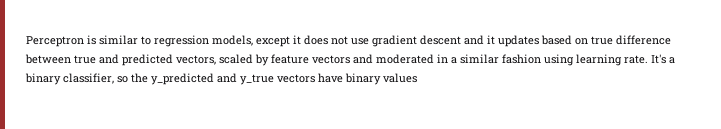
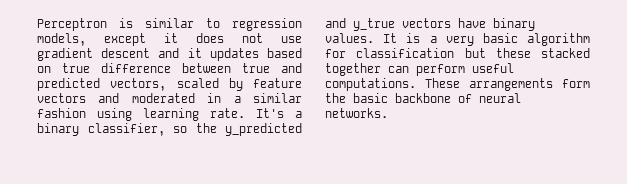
[383,73,417,83] values -> [325,33,590,46] [325,48,590,58] [325,63,514,76] [325,78,590,91] [325,93,521,103] [325,108,388,118] values. It is a very basic algorithm for classification but these stacked together can perform useful computations. These arrangements form the basic backbone of neural networks.

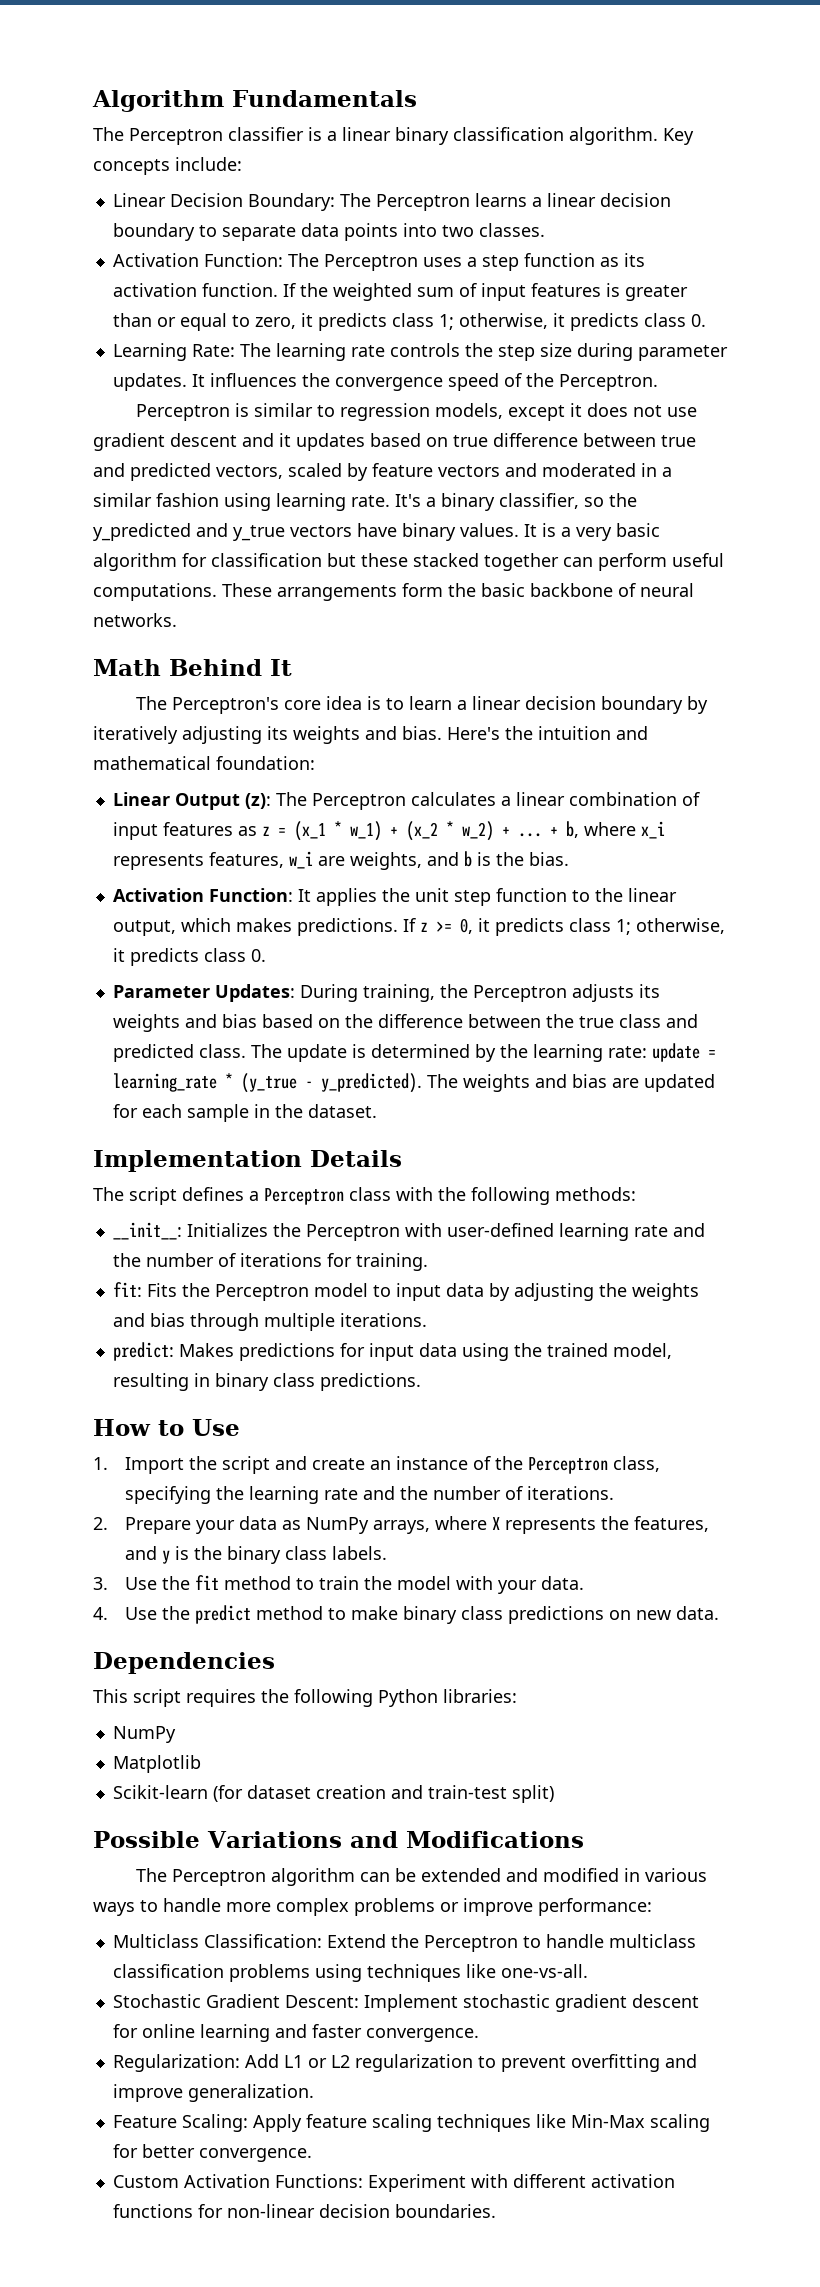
(37, 24) none -> [92,90,417,112] [93,127,694,145] [93,157,242,175] [112,193,671,211] [112,223,545,241] [112,253,645,271] [112,283,688,301] [112,313,706,331] [112,343,728,361] [112,373,658,391] Algorithm Fundamentals // The Perceptron classifier is a linear binary classification algorithm. Key concepts include: // Linear Decision Boundary: The Perceptron learns a linear decision boundary to separate data points into two classes. // Activation Function: The Perceptron uses a step function as its activation function. If the weighted sum of input features is greater than or equal to zero, it predicts class 1; otherwise, it predicts class 0. // Learning Rate: The learning rate controls the step size during parameter updates. It influences the convergence speed of the Perceptron. //
(388, 113) none -> [93,659,292,676] [135,696,708,714] [93,726,648,744] [93,756,315,770] [112,792,700,810] [112,821,665,841] [112,851,569,870] [112,888,677,906] [112,918,725,936] [112,948,266,966] [112,984,660,1002] [112,1014,698,1032] [112,1043,716,1062] [112,1073,715,1093] [112,1104,377,1122] [93,1150,402,1172] [93,1187,636,1205] [112,1222,705,1241] [112,1253,428,1271] [112,1282,699,1301] [112,1313,427,1331] [112,1342,672,1361] [112,1373,421,1391] [93,1419,240,1436] [93,1456,660,1474] [124,1486,614,1504] [93,1516,709,1534] [124,1546,387,1564] [93,1575,584,1594] [93,1605,719,1624] [93,1652,275,1674] [93,1689,517,1707] [112,1726,176,1743] [112,1755,201,1773] [112,1785,554,1803] [93,1831,584,1848] [135,1868,707,1886] [93,1898,652,1916] [112,1934,696,1952] [112,1964,588,1982] [112,1994,699,2012] [112,2024,479,2042] [112,2054,697,2072] [112,2084,314,2102] [112,2114,710,2132] [112,2144,312,2162] [112,2174,675,2192] [112,2204,496,2218] // Math Behind It // The Perceptron's core idea is to learn a linear decision boundary by iteratively adjusting its weights and bias. Here's the intuition and mathematical foundation: // Linear Output (z): The Perceptron calculates a linear combination of input features as z = (x_1 * w_1) + (x_2 * w_2) + ... + b, where x_i represents features, w_i are weights, and b is the bias. // Activation Function: It applies the unit step function to the linear output, which makes predictions. If z >= 0, it predicts class 1; otherwise, it predicts class 0. // Parameter Updates: During training, the Perceptron adjusts its weights and bias based on the difference between the true class and predicted class. The update is determined by the learning rate: update = learning_rate * (y_true - y_predicted). The weights and bias are updated for each sample in the dataset. // Implementation Details // The script defines a Perceptron class with the following methods: // __init__: Initializes the Perceptron with user-defined learning rate and the number of iterations for training. // fit: Fits the Perceptron model to input data by adjusting the weights and bias through multiple iterations. // predict: Makes predictions for input data using the trained model, resulting in binary class predictions. // How to Use // 1. Import the script and create an instance of the Perceptron class, specifying the learning rate and the number of iterations. // 2. Prepare your data as NumPy arrays, where X represents the features, and y is the binary class labels. // 3. Use the fit method to train the model with your data. // 4. Use the predict method to make binary class predictions on new data. // Dependencies // This script requires the following Python libraries: // NumPy // Matplotlib // Scikit-learn (for dataset creation and train-test split) // Possible Variations and Modifications // The Perceptron algorithm can be extended and modified in various ways to handle more complex problems or improve performance: // Multiclass Classification: Extend the Perceptron to handle multiclass classification problems using techniques like one-vs-all. // Stochastic Gradient Descent: Implement stochastic gradient descent for online learning and faster convergence. // Regularization: Add L1 or L2 regularization to prevent overfitting and improve generalization. // Feature Scaling: Apply feature scaling techniques like Min-Max scaling for better convergence. // Custom Activation Functions: Experiment with different activation functions for non-linear decision boundaries.

